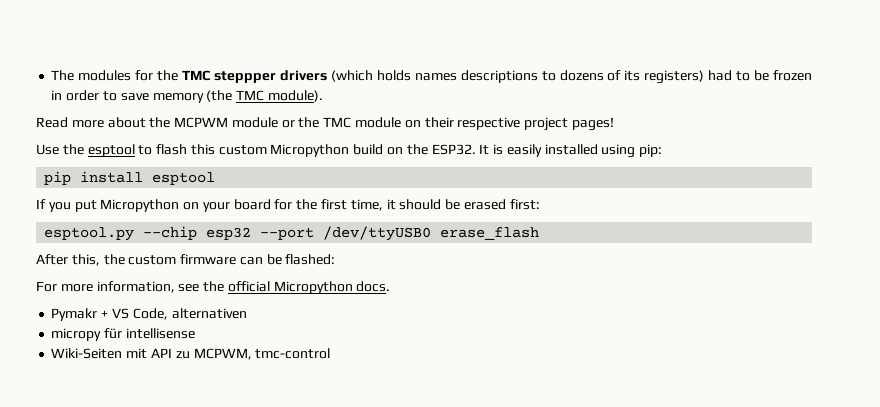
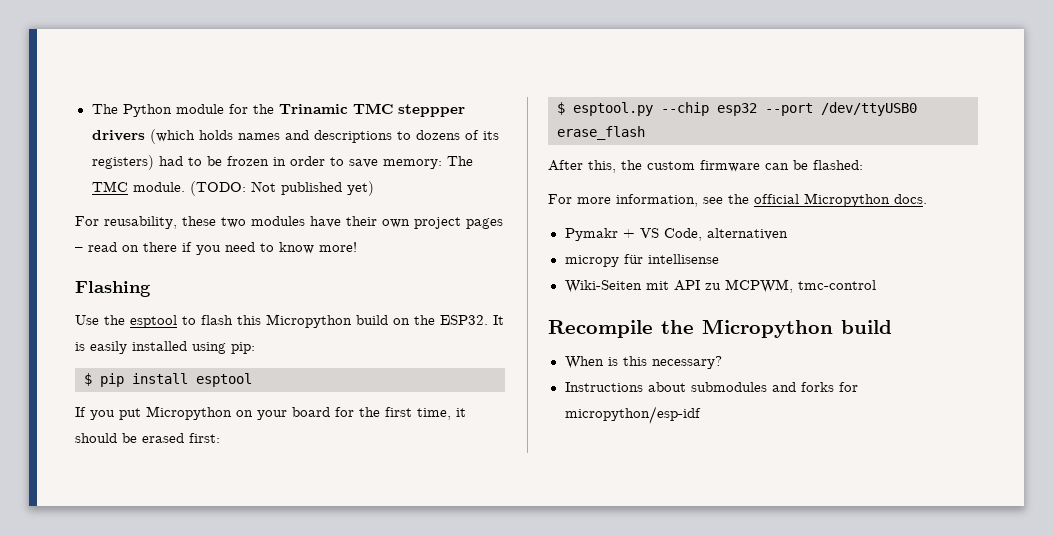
[51,70,179,81] The modules for the -> [91,104,348,117] The Python module for the Trinamic
(457, 77) none -> [284,130,309,140] and
[152,90,323,103] [36,117,614,131] memory (the TMC module). // Read more about the MCPWM module or the TMC module on their respective project pages! -> [382,156,473,169] [91,181,374,196] [75,216,503,229] [75,242,357,255] [75,281,151,297] memory: The TMC module. (TODO: Not published yet) // For reusability, these two modules have their own project pages – read on there if you need to know more! // Flashing
[218,145,267,155] custom -> (261, 320) none
(663, 150) none -> [84,373,92,386] $
(540, 204) none -> [557,102,565,115] $
(331, 353) none -> [548,319,892,338] [564,356,722,369] [564,382,858,392] [564,406,701,424] // Recompile the Micropython build // When is this necessary? // Instructions about submodules and forks for micropython/esp-idf

